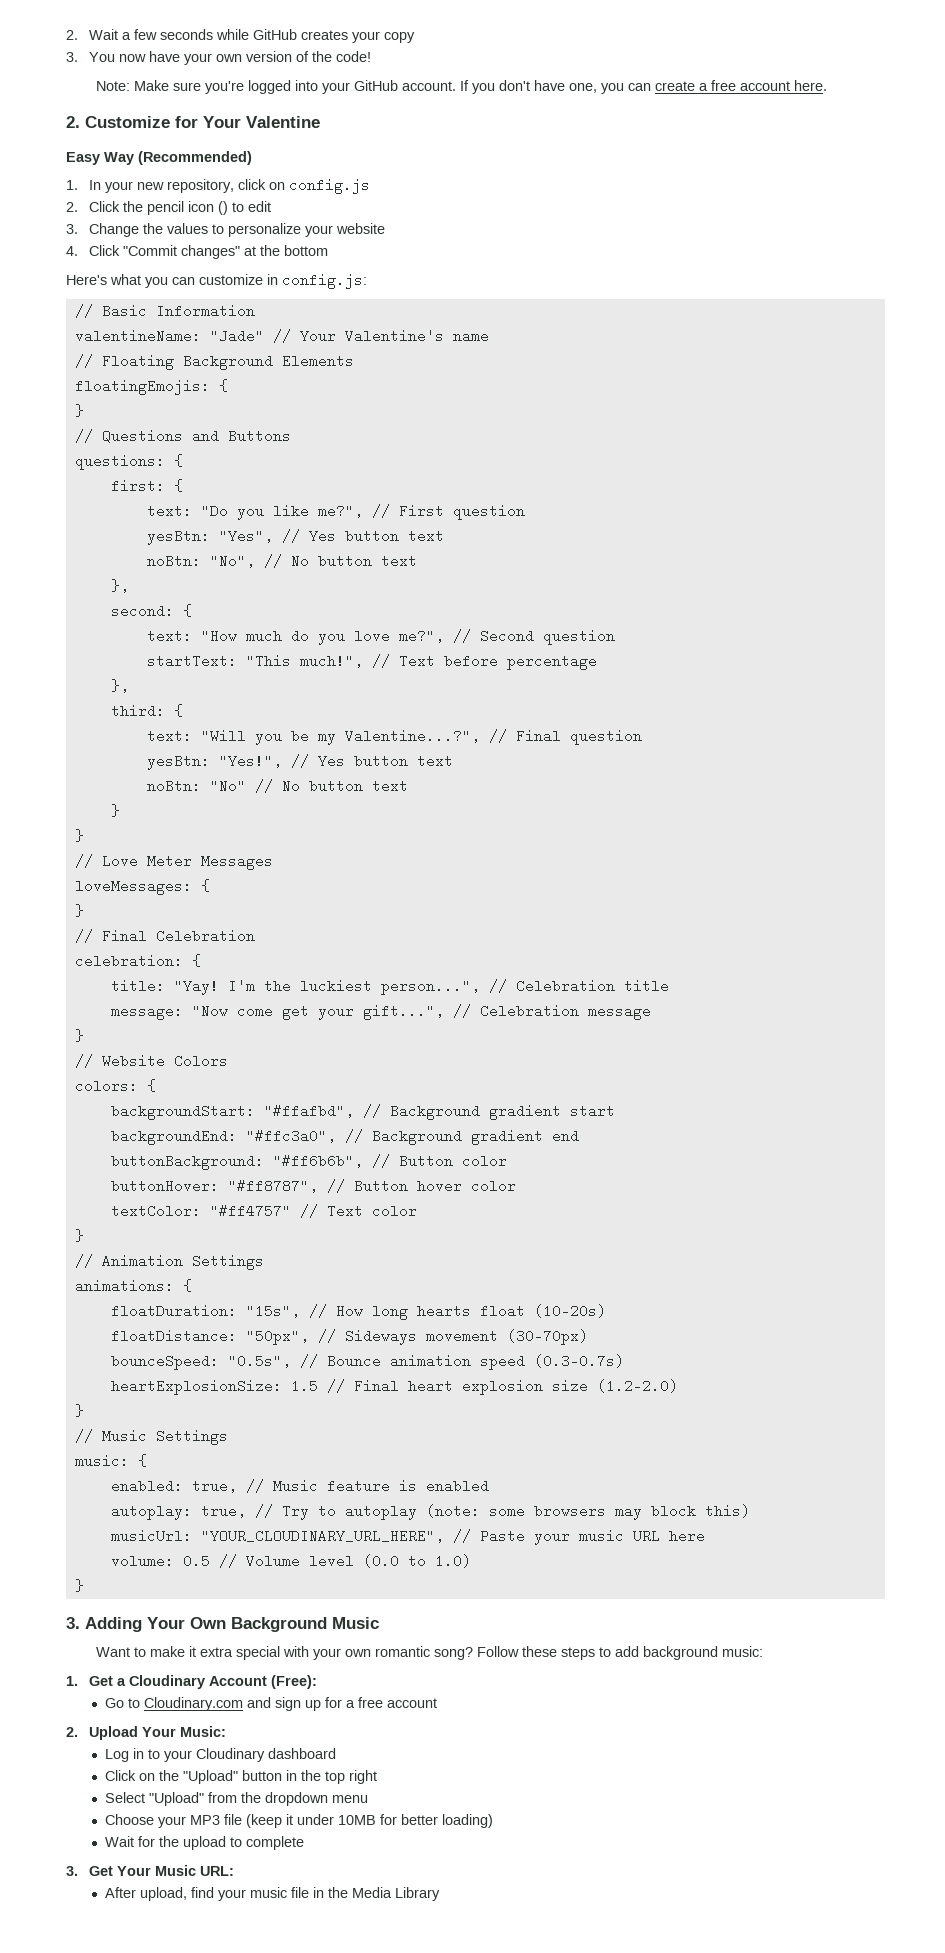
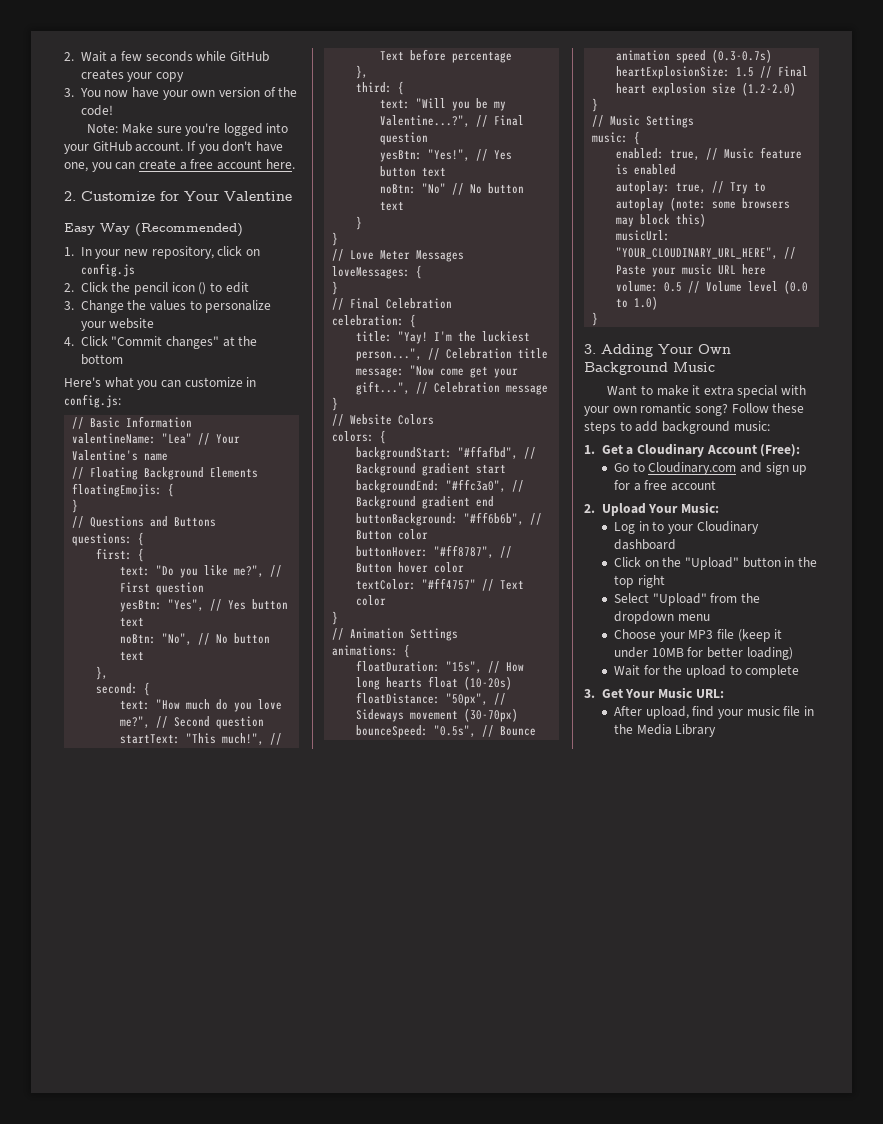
[209,329,264,343] "Jade" -> [162,433,193,444] "Lea"

